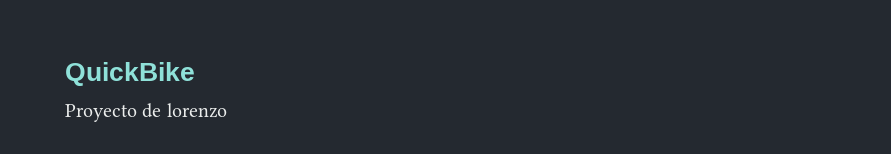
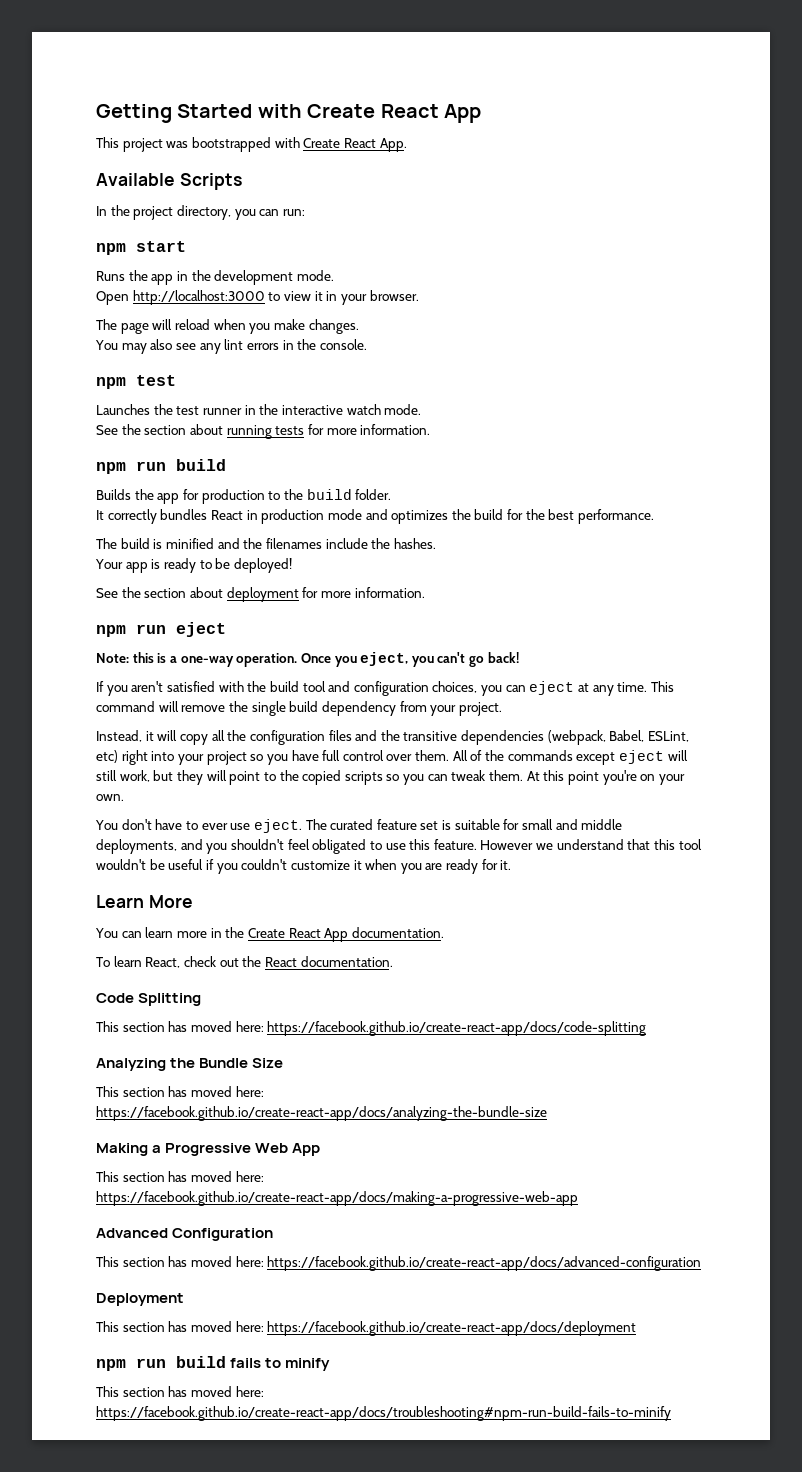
[65,62,195,86] [65,103,227,122] QuickBike // Proyecto de lorenzo -> [96,104,481,123] [96,137,407,152] [96,173,242,190] [96,205,305,220] [96,241,186,255] [96,270,334,285] [96,290,419,305] [96,319,359,334] [95,339,367,354] [96,375,176,389] [96,404,422,415] [96,424,431,439] [96,459,226,474] [96,489,392,504] [96,509,655,524] [96,538,436,549] [95,558,292,573] [96,587,425,602] [96,622,226,637] [96,652,519,667] [96,681,674,696] [96,701,502,716] [96,730,690,745] [96,750,688,765] [96,770,685,785] [96,794,124,801] [95,819,623,833] [96,839,702,854] [96,859,512,874] [96,895,193,908] [95,927,444,942] [96,956,393,968] [96,993,202,1006] [96,1021,647,1036] [96,1058,284,1071] [96,1086,264,1097] [96,1106,547,1121] [96,1143,321,1156] [96,1171,264,1182] [96,1191,578,1206] [96,1228,274,1241] [96,1256,702,1271] [96,1293,184,1306] [96,1321,637,1336] [96,1356,331,1371] [96,1386,264,1397] [96,1406,671,1421] Getting Started with Create React App // This project was bootstrapped with Create React App. // Available Scripts // In the project directory, you can run: // npm start // Runs the app in the development mode. // Open http://localhost:3000 to view it in your browser. // The page will reload when you make changes. // You may also see any lint errors in the console. // npm test // Launches the test runner in the interactive watch mode. // See the section about running tests for more information. // npm run build // Builds the app for production to the build folder. // It correctly bundles React in production mode and optimizes the build for the best performance. // The build is minified and the filenames include the hashes. // Your app is ready to be deployed! // See the section about deployment for more information. // npm run eject // Note: this is a one-way operation. Once you eject, you can't go back! // If you aren't satisfied with the build tool and configuration choices, you can eject at any time. This command will remove the single build dependency from your project. // Instead, it will copy all the configuration files and the transitive dependencies (webpack, Babel, ESLint, etc) right into your project so you have full control over them. All of the commands except eject will still work, but they will point to the copied scripts so you can tweak them. At this point you're on your own. // You don't have to ever use eject. The curated feature set is suitable for small and middle deployments, and you shouldn't feel obligated to use this feature. However we understand that this tool wouldn't be useful if you couldn't customize it when you are ready for it. // Learn More // You can learn more in the Create React App documentation. // To learn React, check out the React documentation. // Code Splitting // This section has moved here: https://facebook.github.io/create-react-app/docs/code-splitting // Analyzing the Bundle Size // This section has moved here: https://facebook.github.io/create-react-app/docs/analyzing-the-bundle-size // Making a Progressive Web App // This section has moved here: https://facebook.github.io/create-react-app/docs/making-a-progressive-web-app // Advanced Configuration // This section has moved here: https://facebook.github.io/create-react-app/docs/advanced-configuration // Deployment // This section has moved here: https://facebook.github.io/create-react-app/docs/deployment // npm run build fails to minify // This section has moved here: https://facebook.github.io/create-react-app/docs/troubleshooting#npm-run-build-fails-to-minify

